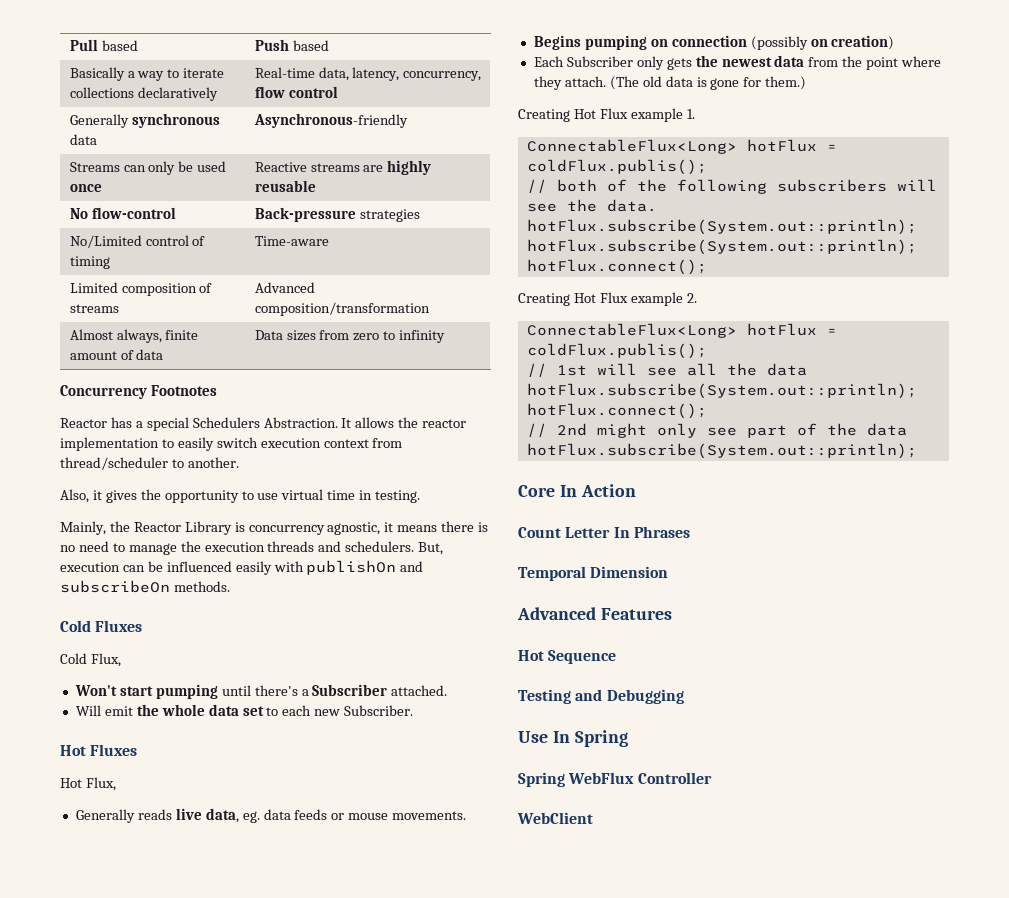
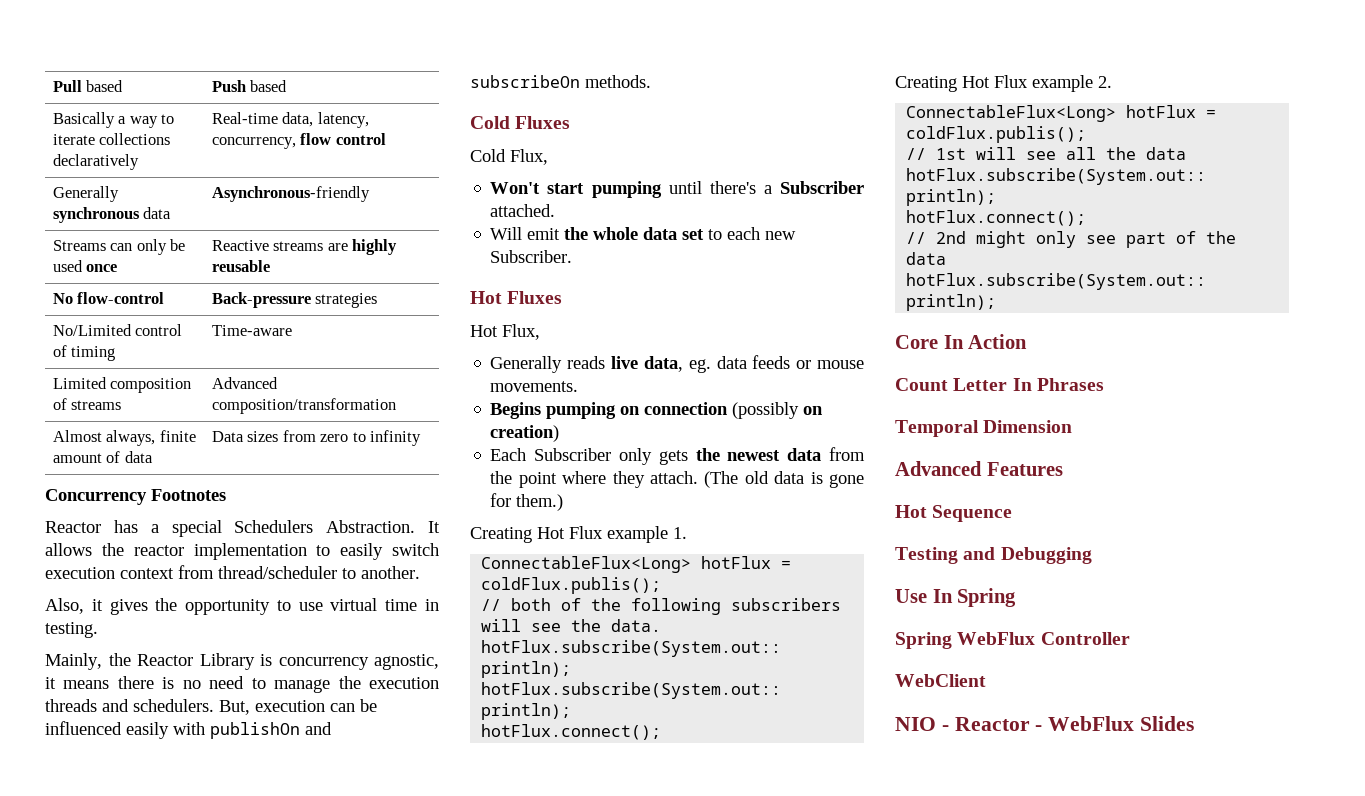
(593, 818) none -> [895,716,1195,731] // NIO - Reactor - WebFlux Slides

